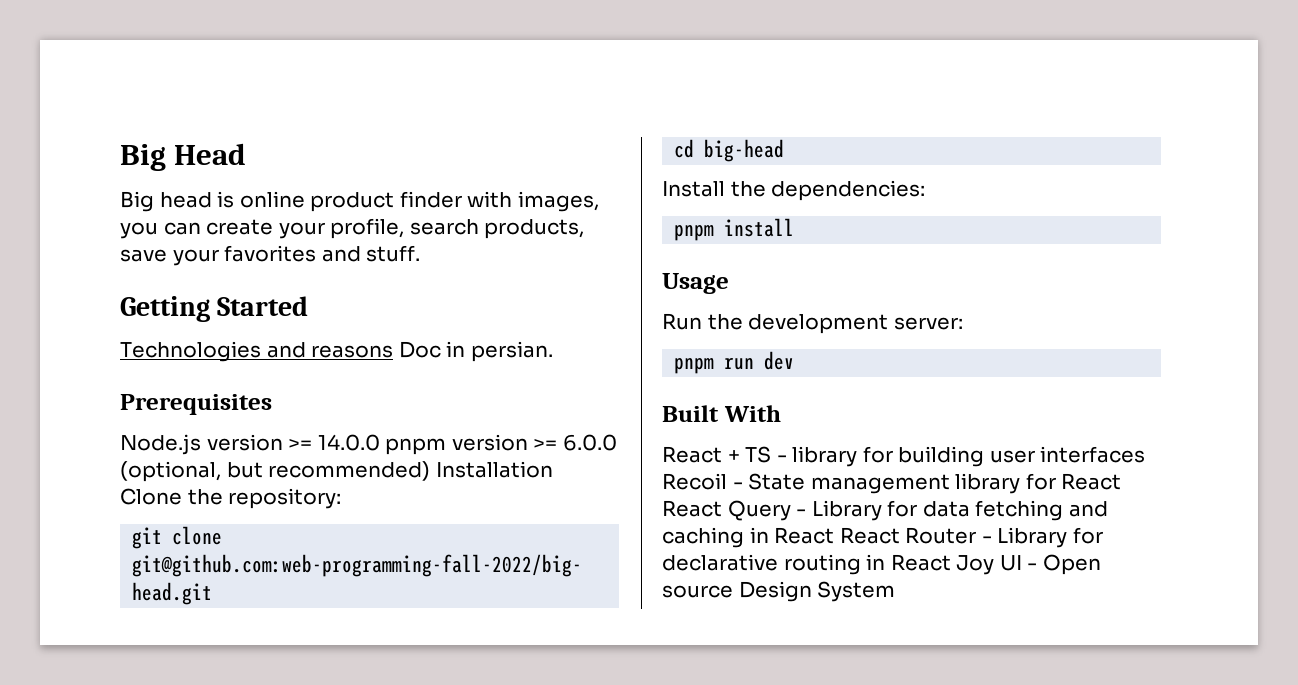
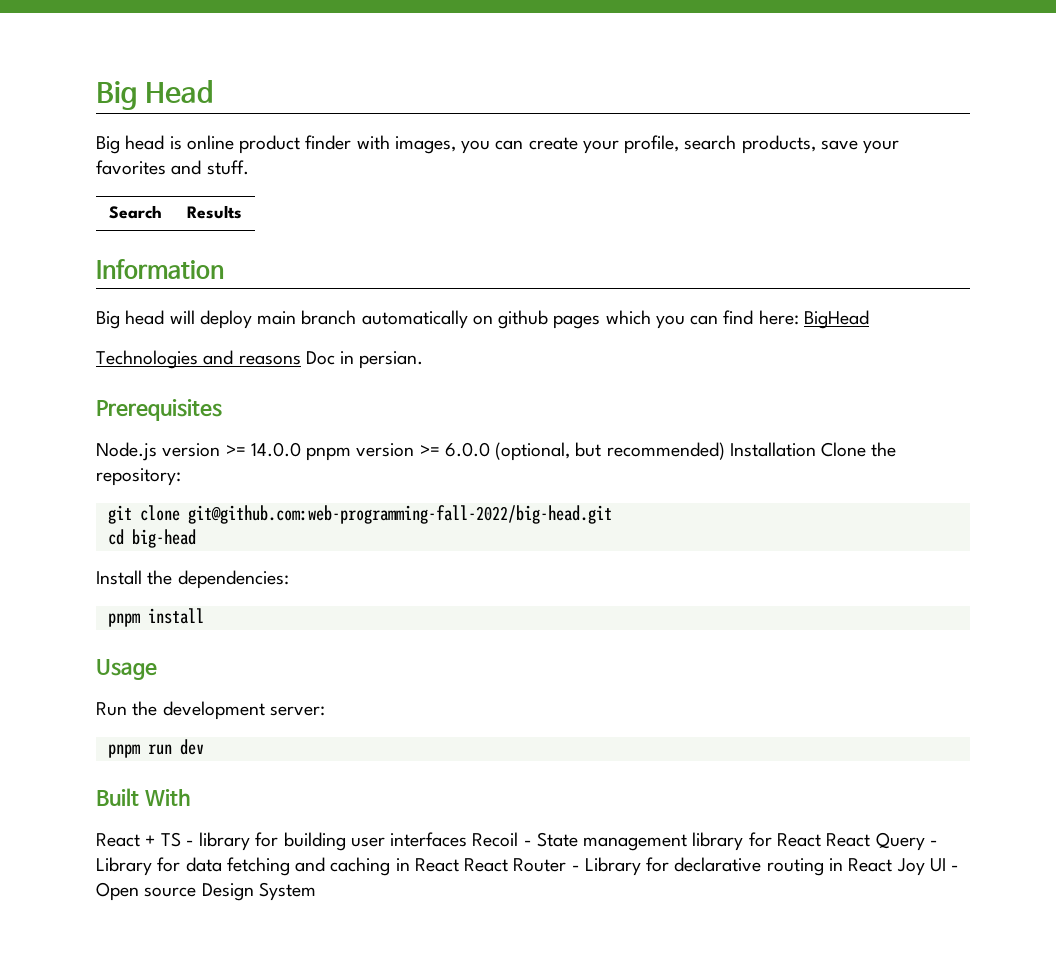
[120,296,309,322] // Getting Started -> [109,205,162,219] [187,205,242,219] [96,259,224,279] [96,310,869,329] // Search | Results // Information // Big head will deploy main branch automatically on github pages which you can find here: BigHead

